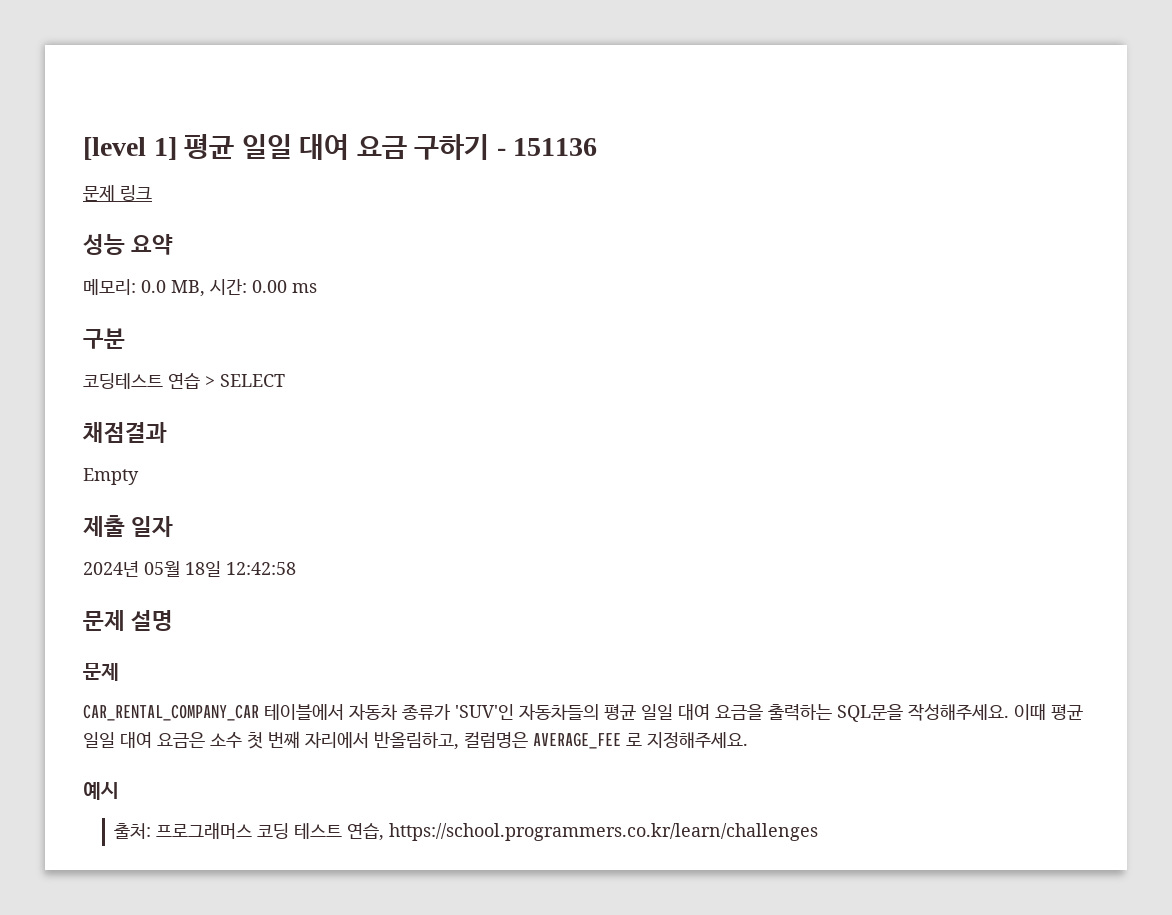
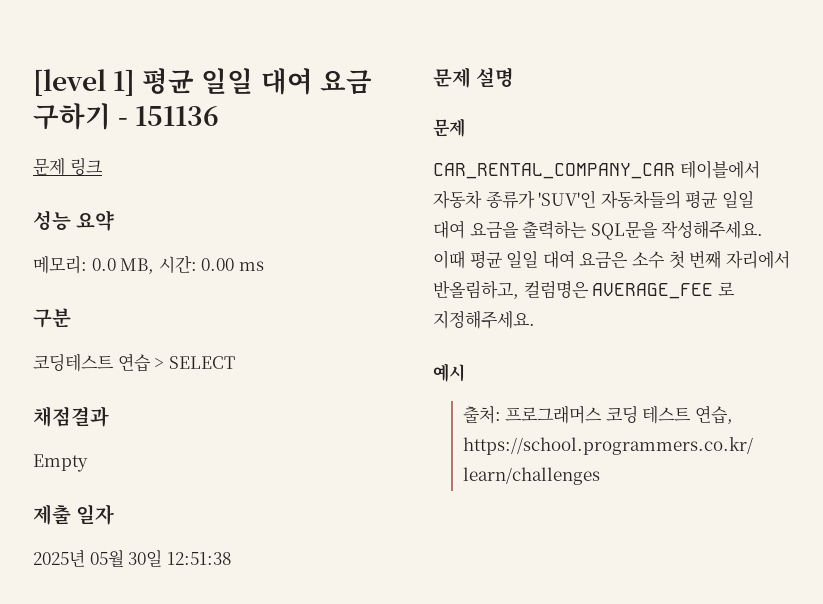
[83,561,296,577] 2024년 05월 18일 12:42:58 -> [33,550,231,567] 2025년 05월 30일 12:51:38

